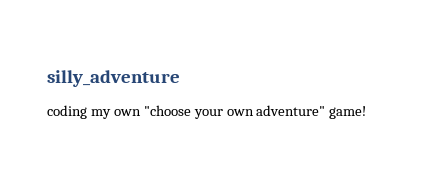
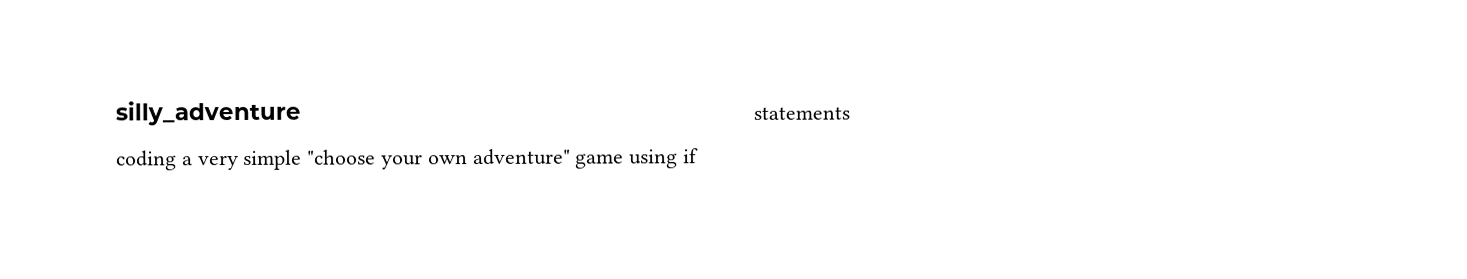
[90,109,141,119] my own -> [181,149,303,171] a very simple
[329,106,367,119] game! -> [575,148,700,169] [753,106,850,120] game using if statements

